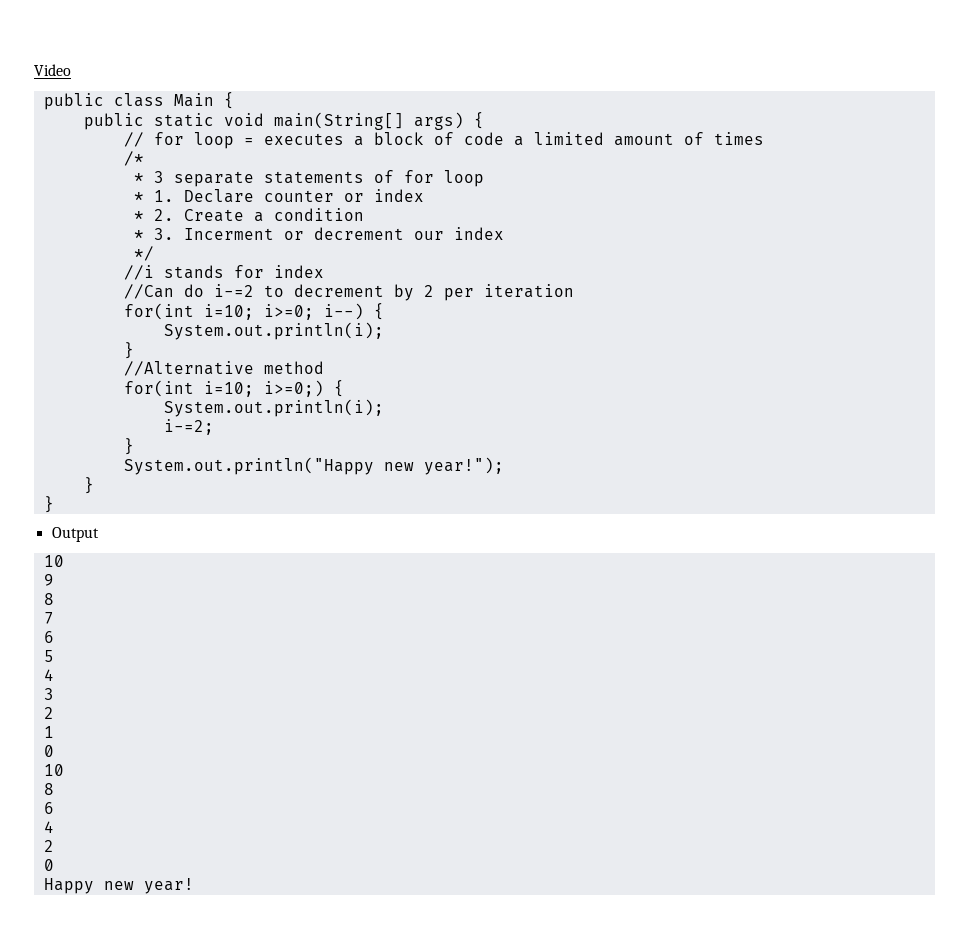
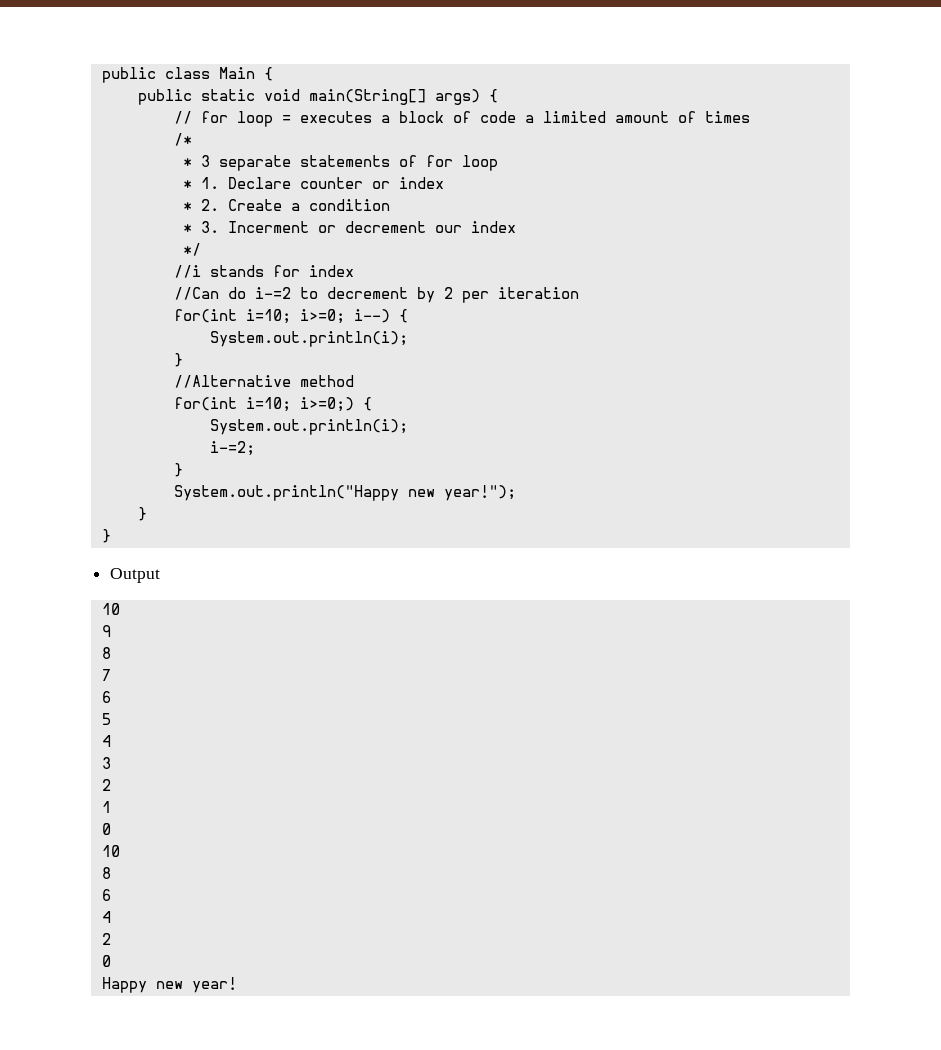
[34,64,71,76] Video // -> (101, 75) none

